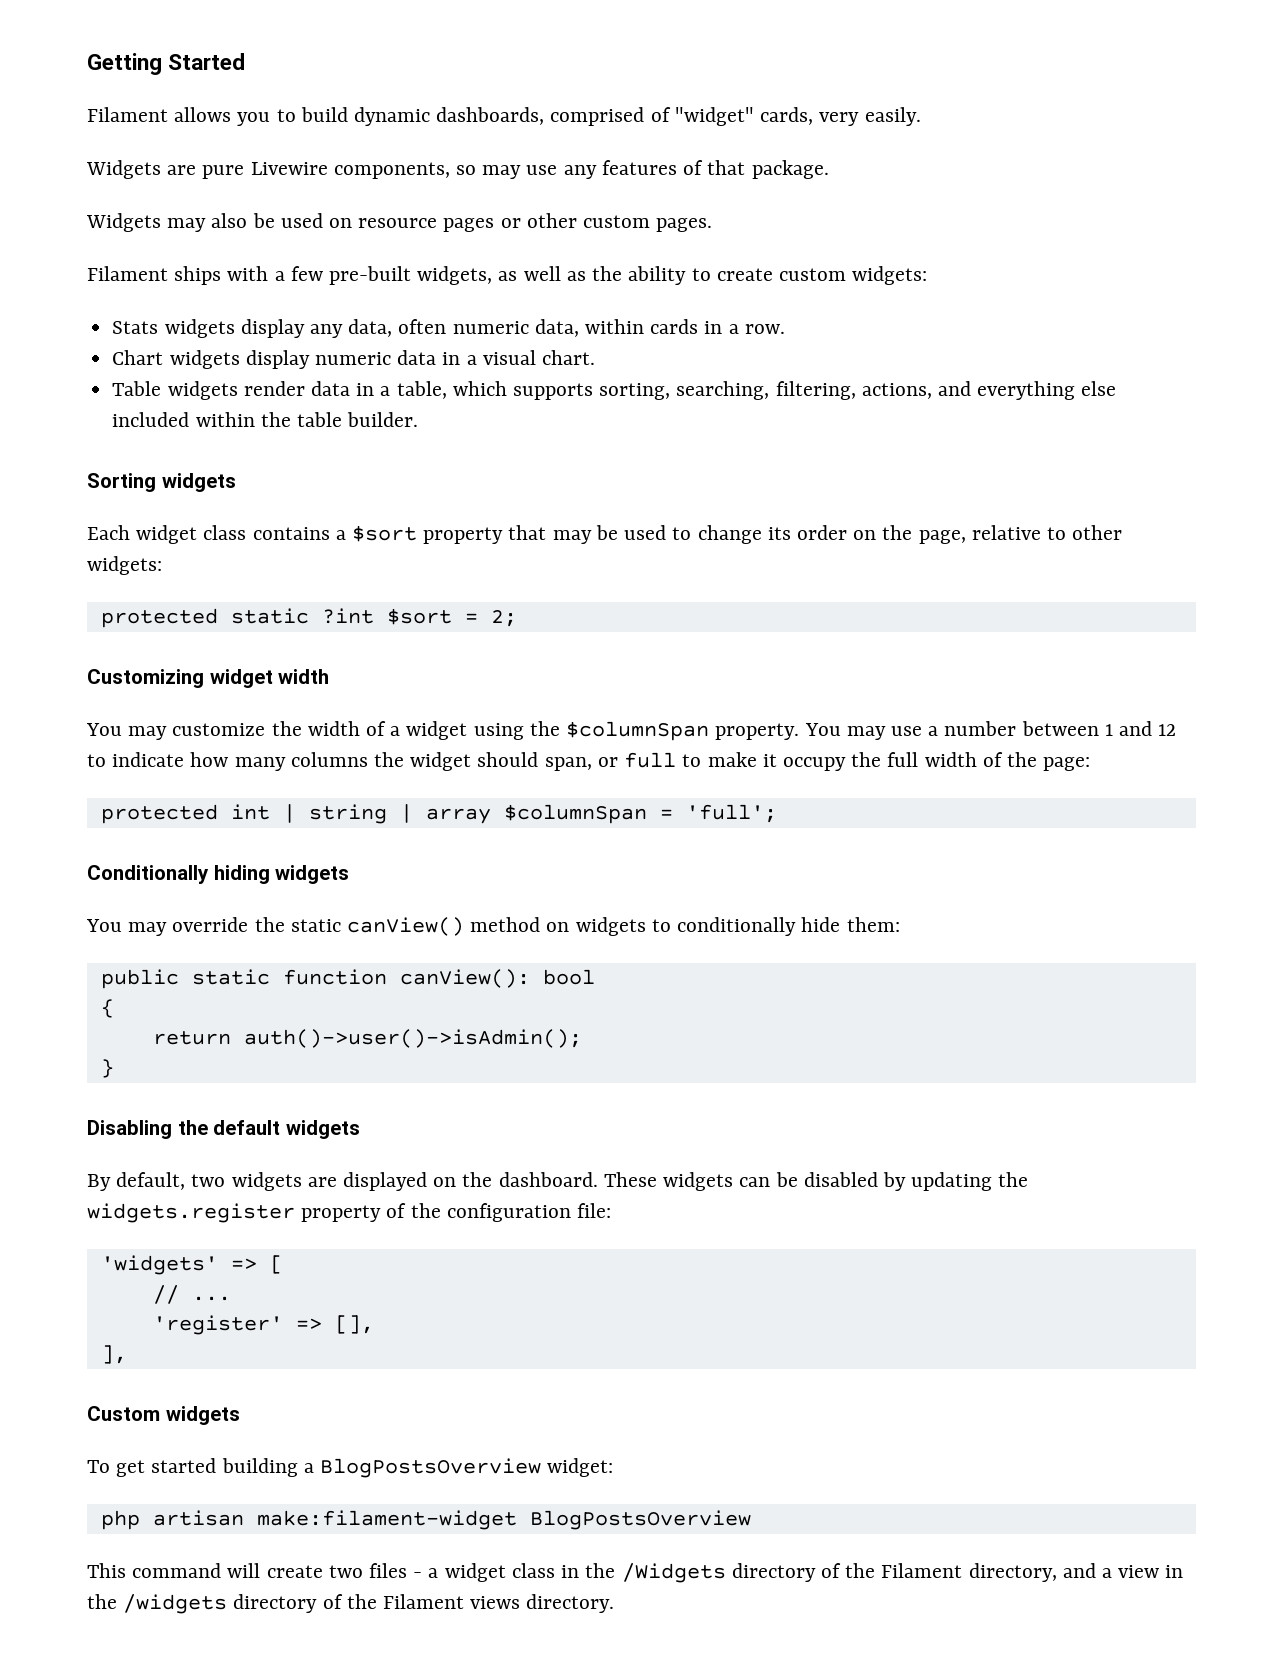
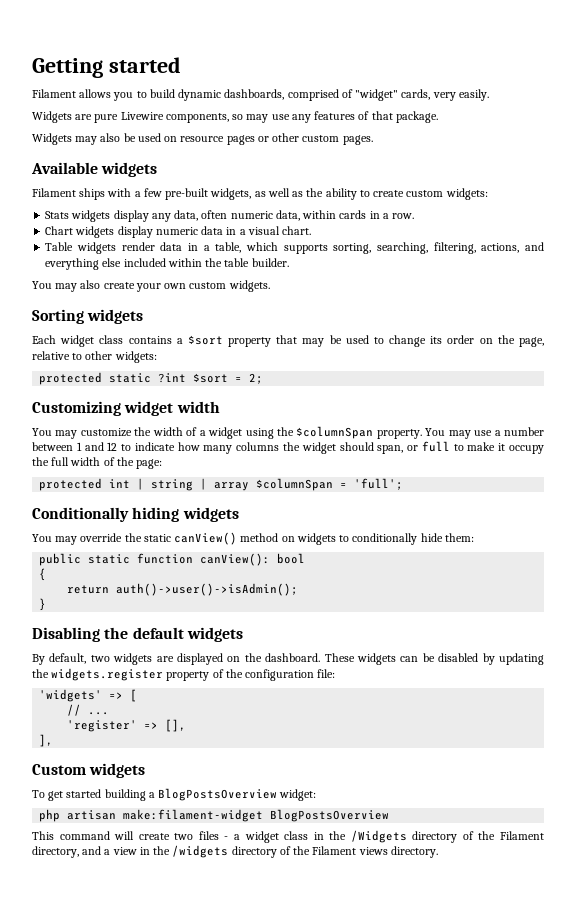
[168,53,246,70] Started -> [108,57,181,73] started
(713, 225) none -> [31,162,158,177] // Available widgets
(419, 419) none -> [32,280,270,292] // You may also create your own custom widgets.

